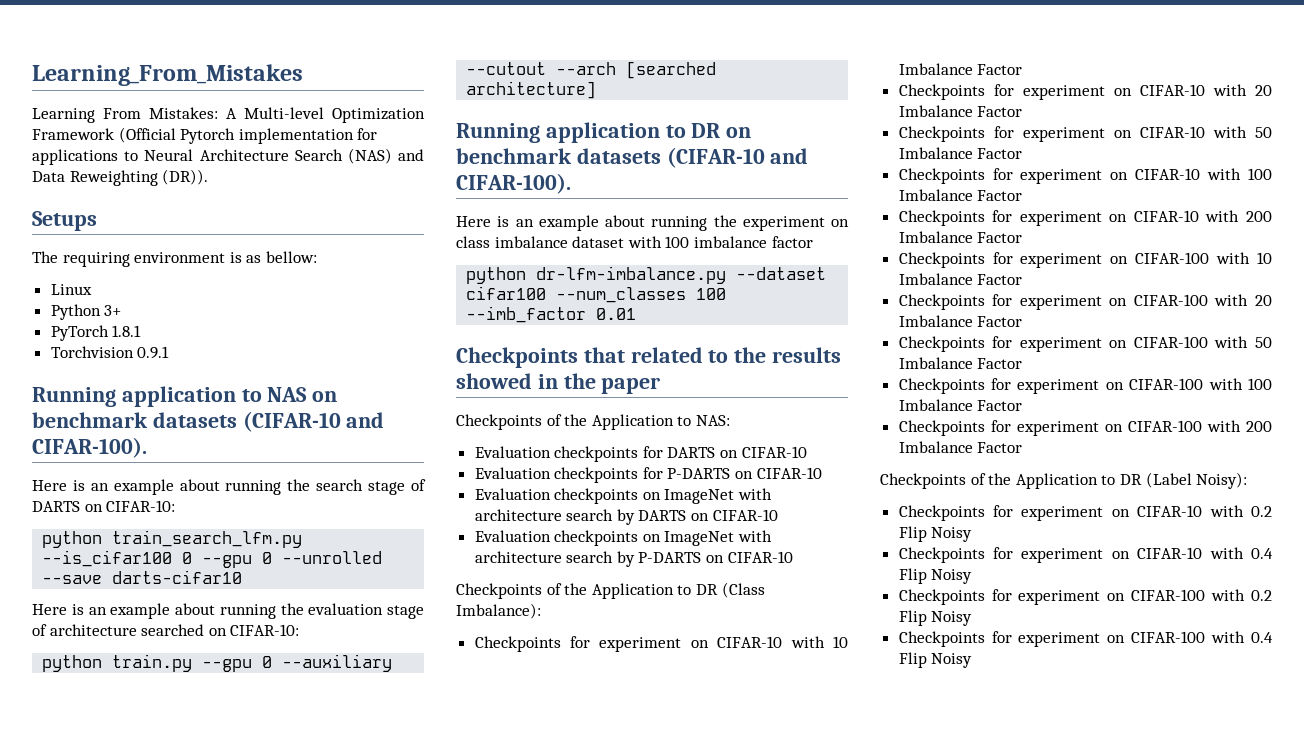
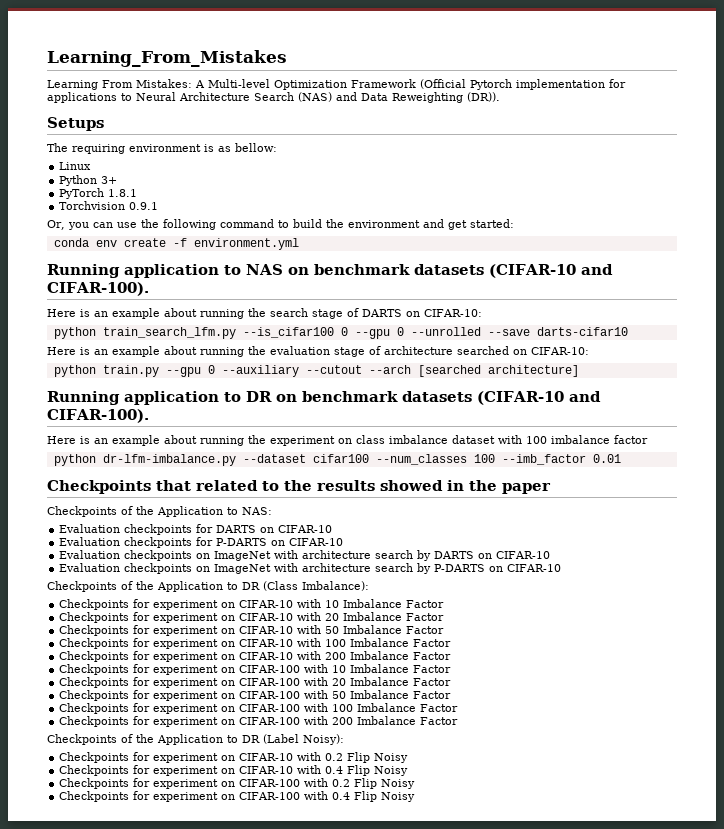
(170, 352) none -> [47,219,514,230] [53,238,299,250] // Or, you can use the following command to build the environment and get started: // conda env create -f environment.yml

